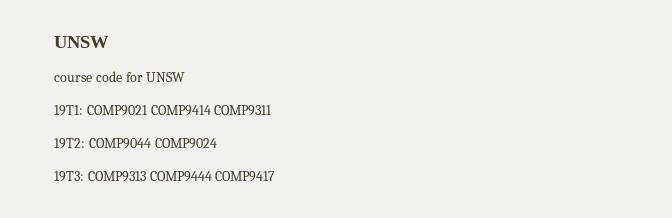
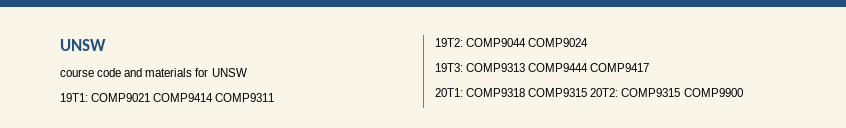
(122, 76) none -> [124,68,193,77] and materials
(276, 176) none -> [435,88,743,97] // 20T1: COMP9318 COMP9315 20T2: COMP9315 COMP9900

